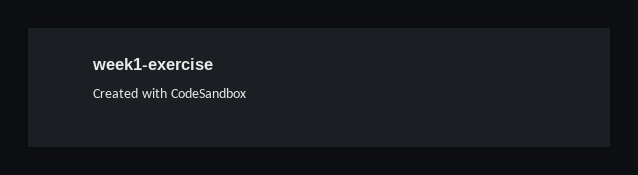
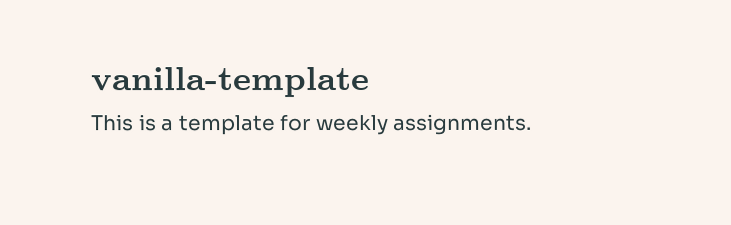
[92,58,213,70] [93,88,246,98] week1-exercise // Created with CodeSandbox -> [90,66,369,98] [91,113,533,136] vanilla-template // This is a template for weekly assignments.

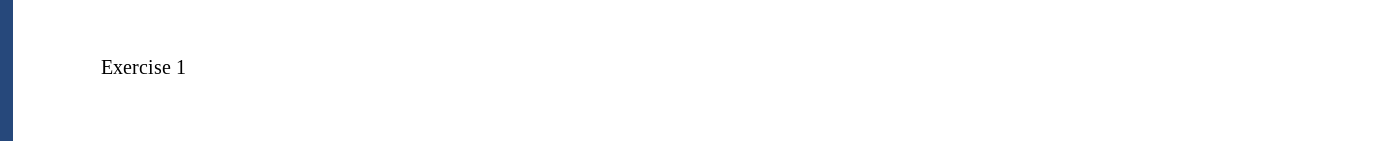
[90,66,369,98] [91,113,533,136] vanilla-template // This is a template for weekly assignments. -> [101,60,187,74] Exercise 1

